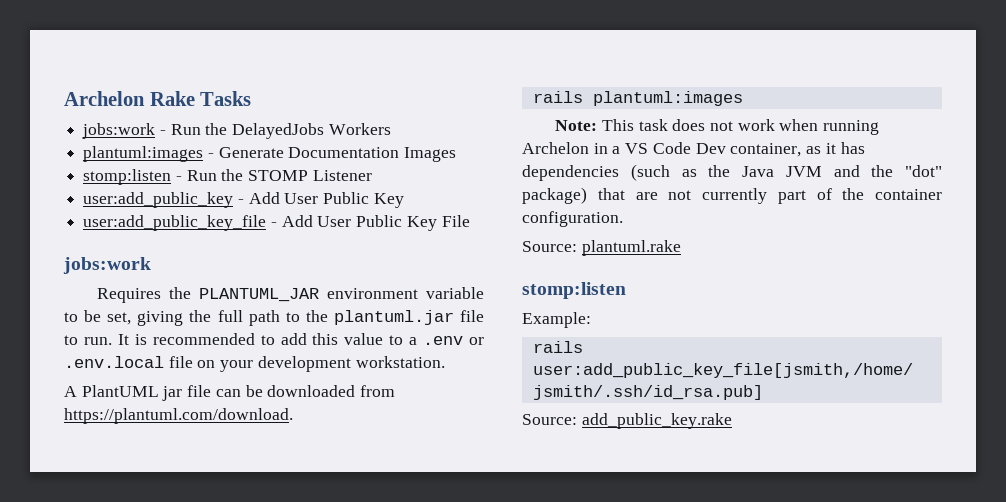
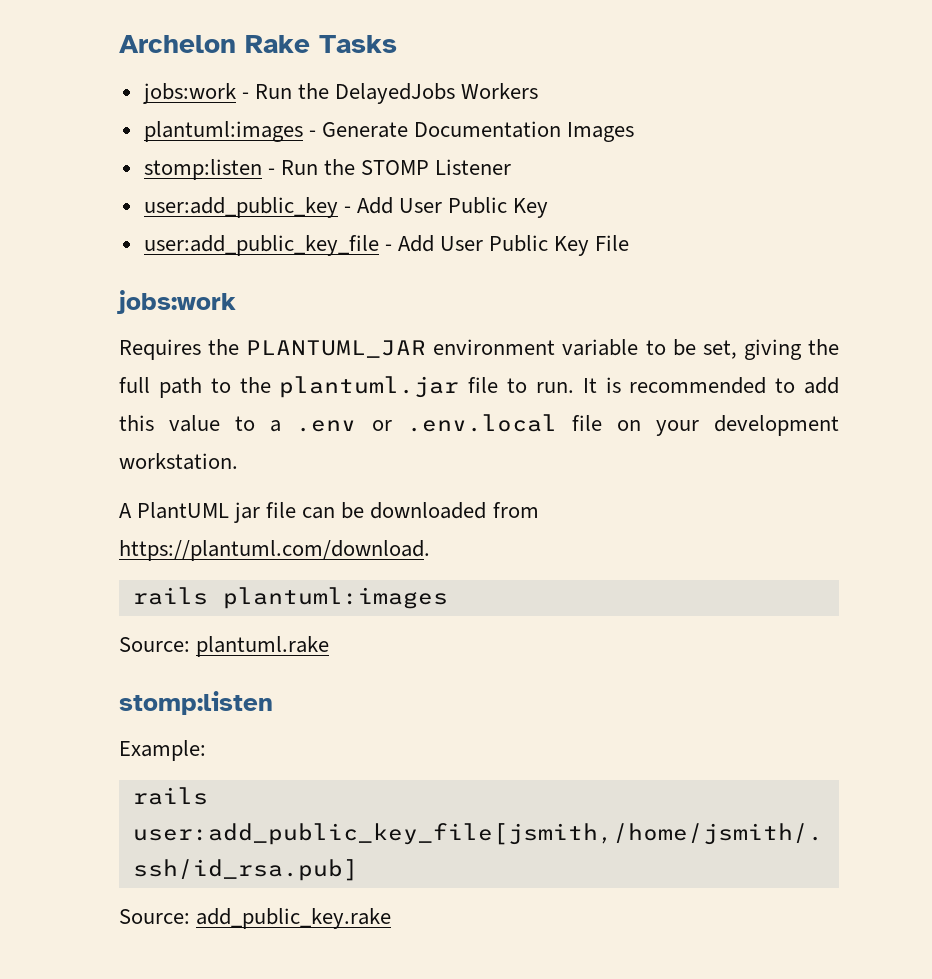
[555,119,880,135] [522,142,865,157] [522,164,942,181] [522,187,942,204] [522,211,623,227] // Note: This task does not work when running Archelon in a VS Code Dev container, as it has dependencies (such as the Java JVM and the "dot" package) that are not currently part of the container configuration. -> (448, 598) none

